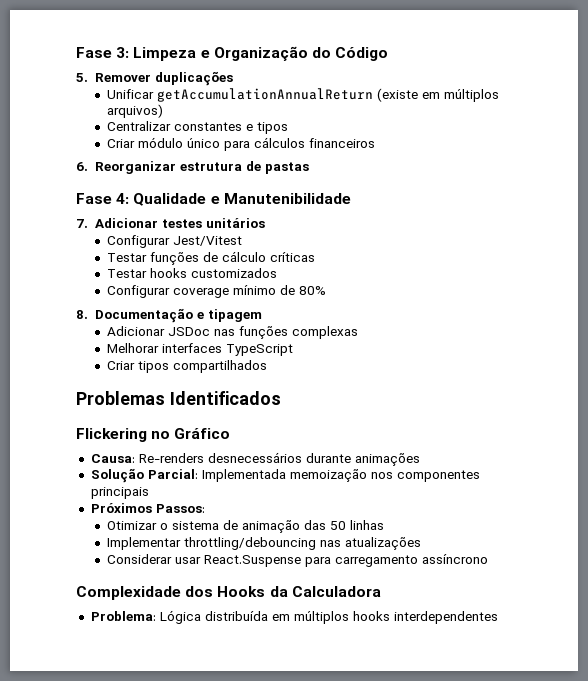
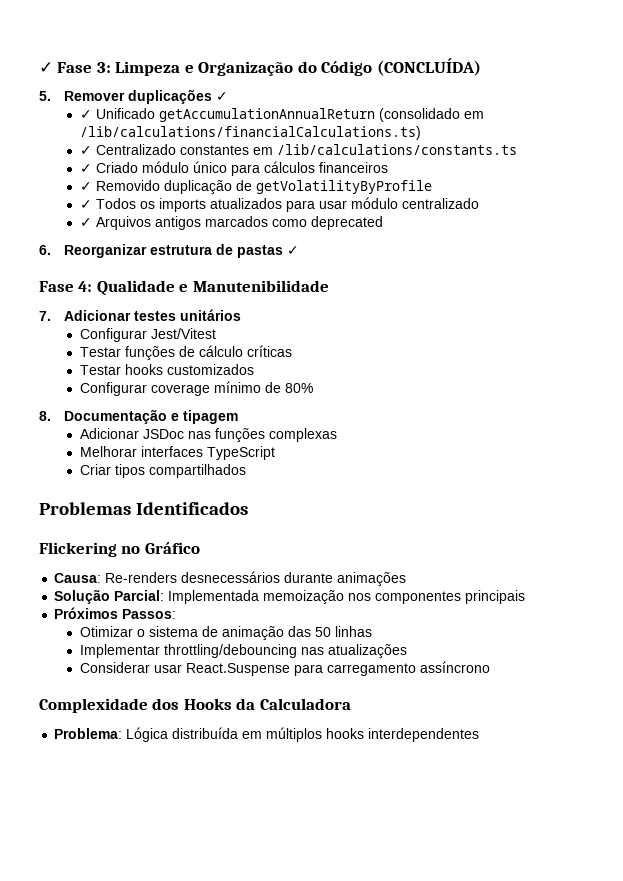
(76, 52) none -> [39,62,53,73] ✓
(389, 54) none -> [376,58,481,76] (CONCLUÍDA)
[107,88,500,102] [107,104,164,118] [107,121,289,134] [107,139,136,148] // Unificar getAccumulationAnnualReturn (existe em múltiplos arquivos) // Centralizar constantes e tipos // Criar -> [216,92,229,101] [79,108,484,122] [79,126,421,140] [79,144,517,155] [79,162,138,173] ✓ // ✓ Unificado getAccumulationAnnualReturn (consolidado em /lib/calculations/financialCalculations.ts) // ✓ Centralizado constantes em /lib/calculations/constants.ts // ✓ Criado
(376, 143) none -> [79,180,432,194] [79,197,479,212] [79,216,383,230] // ✓ Removido duplicação de getVolatilityByProfile // ✓ Todos os imports atualizados para usar módulo centralizado // ✓ Arquivos antigos marcados como deprecated
(309, 168) none -> [287,246,300,255] ✓

